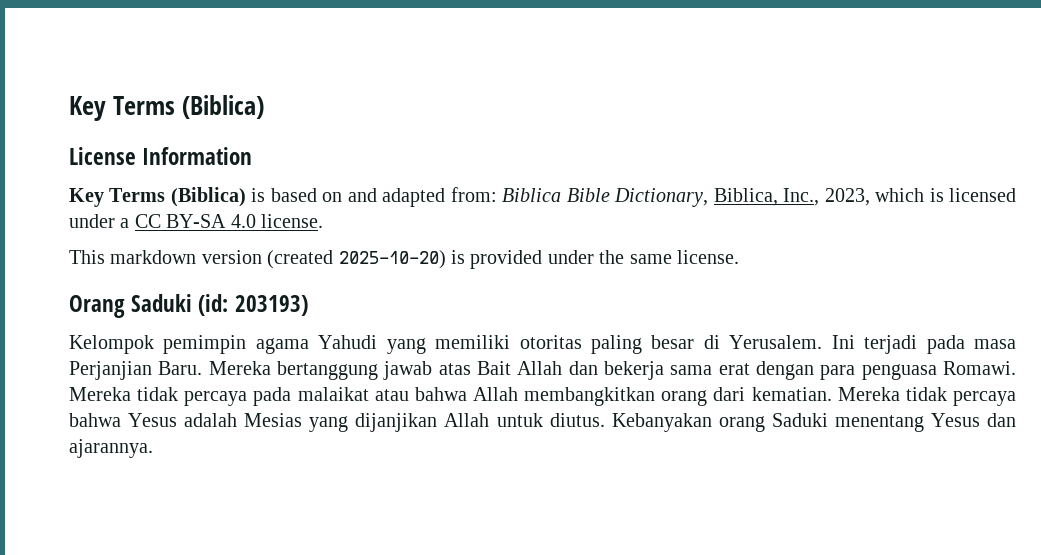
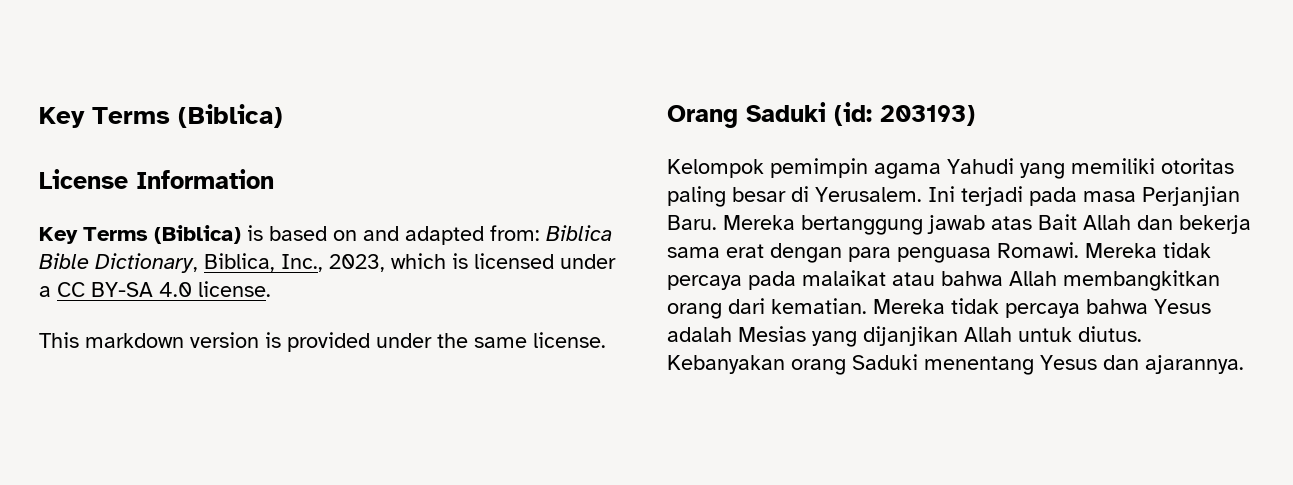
[267,250,446,269] (created 2025-10-20) -> (259, 340) none

